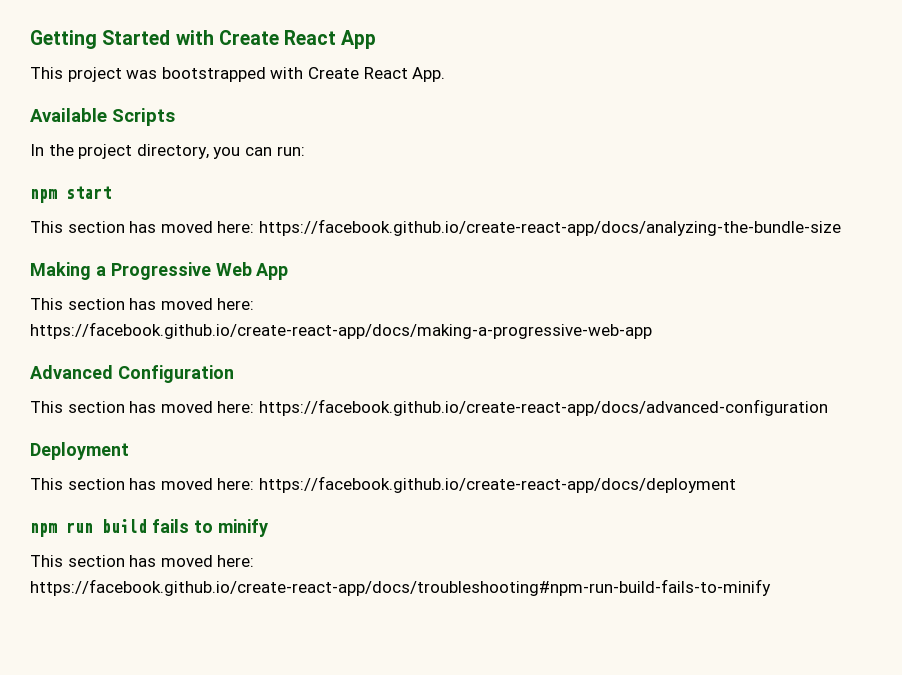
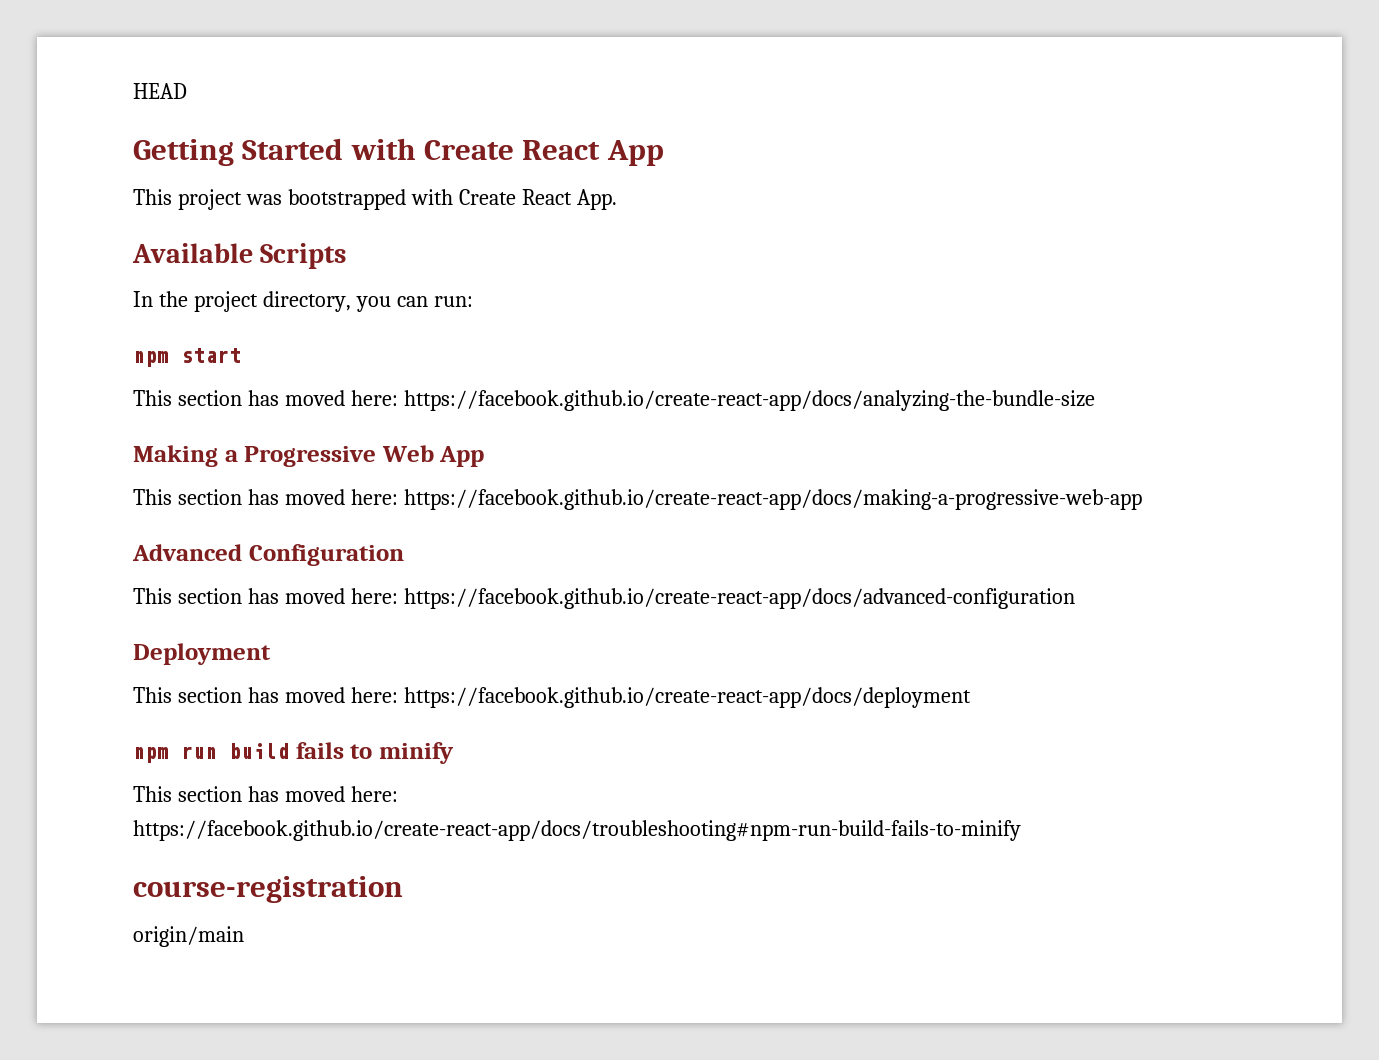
(30, 39) none -> [133,83,187,99] HEAD //
(771, 587) none -> [133,876,403,903] [133,926,244,947] // course-registration // origin/main

